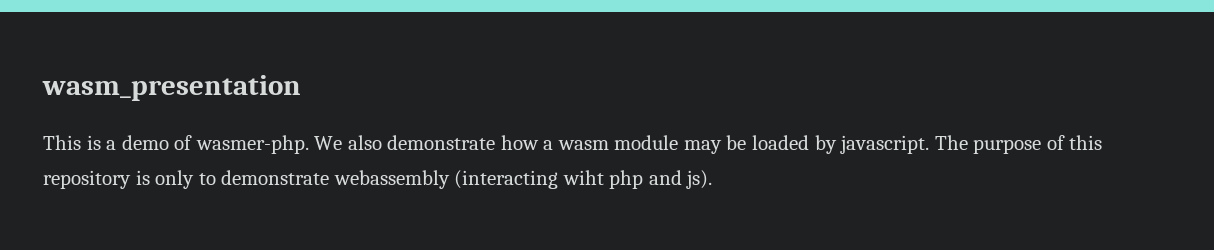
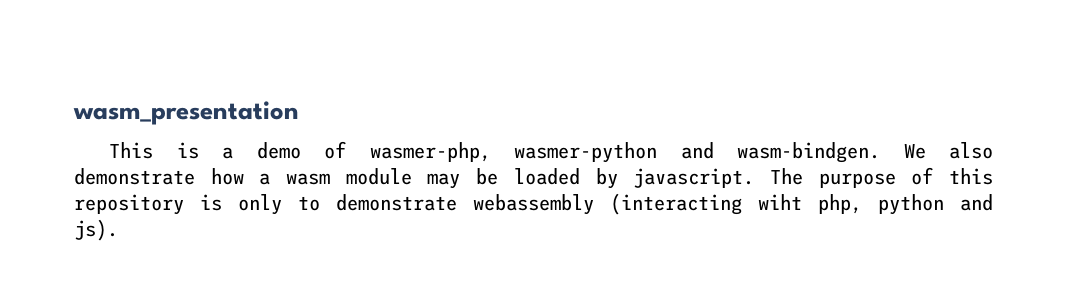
[195,135,309,154] wasmer-php. -> [369,142,881,163] wasmer-php, wasmer-python and wasm-bindgen.
[609,170,644,189] php -> [818,194,944,215] php, python

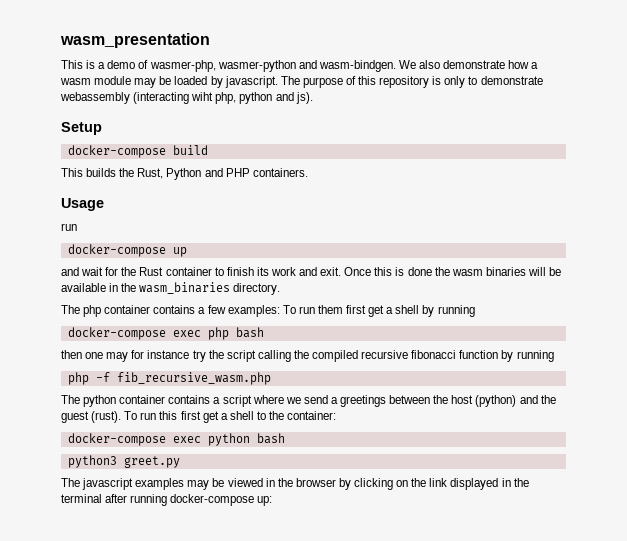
(118, 230) none -> [61,122,102,135] [67,145,208,158] [61,168,308,180] [61,198,104,211] [61,223,77,231] [67,244,187,257] [61,267,562,276] [61,282,281,295] [61,305,475,317] [67,327,264,340] [61,350,554,362] [67,372,271,385] [61,395,556,407] [61,411,337,423] [67,433,285,446] [67,455,180,468] [61,478,529,490] [61,494,273,506] // Setup // docker-compose build // This builds the Rust, Python and PHP containers. // Usage // run // docker-compose up // and wait for the Rust container to finish its work and exit. Once this is done the wasm binaries will be available in the wasm_binaries directory. // The php container contains a few examples: To run them first get a shell by running // docker-compose exec php bash // then one may for instance try the script calling the compiled recursive fibonacci function by running // php -f fib_recursive_wasm.php // The python container contains a script where we send a greetings between the host (python) and the guest (rust). To run this first get a shell to the container: // docker-compose exec python bash // python3 greet.py // The javascript examples may be viewed in the browser by clicking on the link displayed in the terminal after running docker-compose up:

